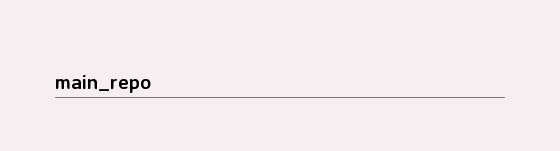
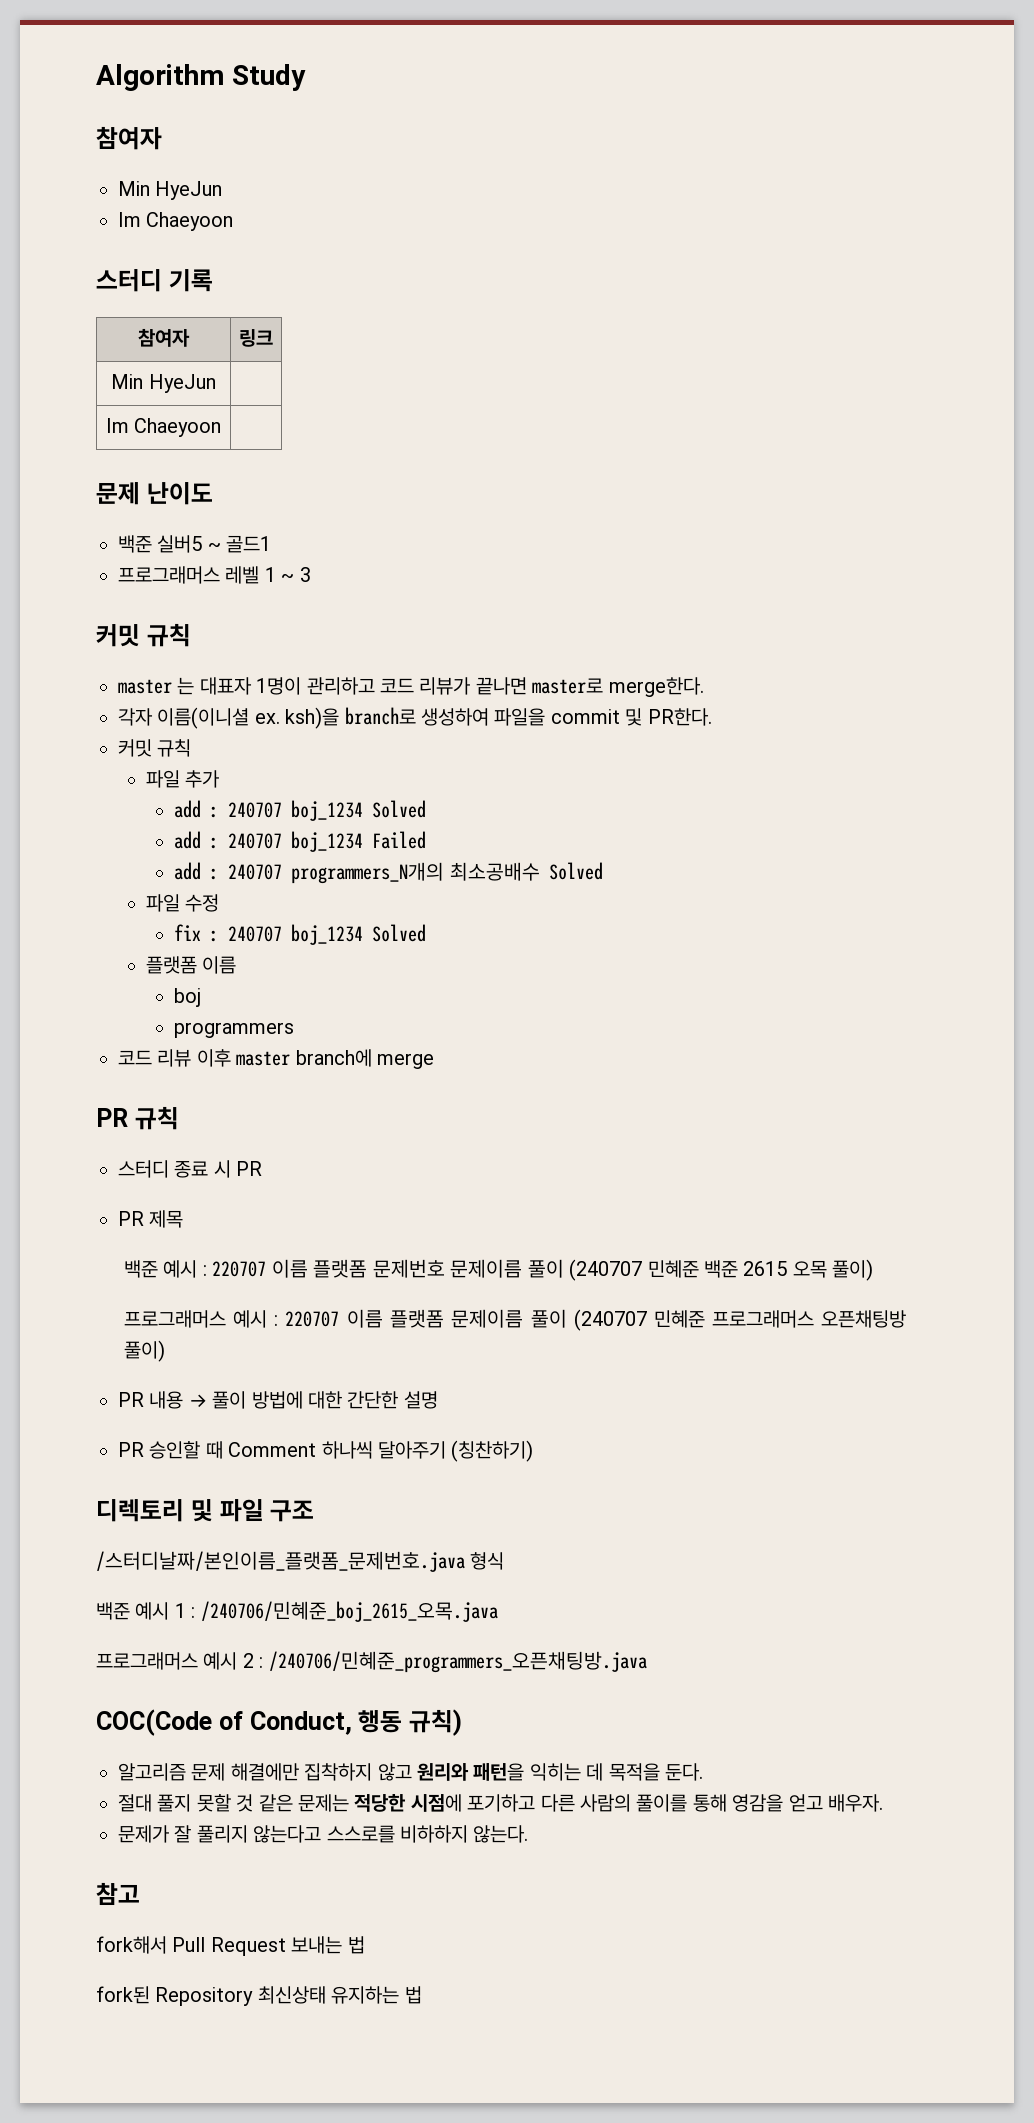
[55,75,151,93] main_repo -> [96,64,306,91] [96,126,162,150] [118,181,223,200] [118,212,234,231] [96,269,213,292] [138,328,190,347] [239,329,273,347] [111,374,216,393] [105,418,222,437] [96,482,213,505] [118,535,272,553] [118,566,311,584] [96,623,191,647] [118,677,704,697] [118,707,712,729] [118,739,192,757] [145,770,220,788] [173,800,426,821] [173,831,426,852] [173,862,603,884] [145,894,220,912] [173,924,426,945] [145,956,237,974] [173,988,201,1007] [173,1022,294,1038] [118,1049,434,1069] [96,1106,179,1130] [118,1160,263,1178] [118,1210,184,1228] [123,1259,874,1281] [123,1309,906,1331] [123,1340,165,1362] [118,1391,438,1409] [118,1440,534,1462] [96,1499,315,1522] [96,1551,505,1572] [96,1601,498,1622] [96,1651,647,1673] [96,1709,462,1736] [118,1763,703,1781] [118,1794,883,1812] [118,1825,529,1843] [96,1882,140,1906] [96,1936,365,1956] [96,1986,422,2006] Algorithm Study // 참여자 // Min HyeJun // Im Chaeyoon // 스터디 기록 // 참여자 | 링크 // Min HyeJun | // Im Chaeyoon | // 문제 난이도 // 백준 실버5 ~ 골드1 // 프로그래머스 레벨 1 ~ 3 // 커밋 규칙 // master 는 대표자 1명이 관리하고 코드 리뷰가 끝나면 master로 merge한다. // 각자 이름(이니셜 ex. ksh)을 branch로 생성하여 파일을 commit 및 PR한다. // 커밋 규칙 // 파일 추가 // add : 240707 boj_1234 Solved // add : 240707 boj_1234 Failed // add : 240707 programmers_N개의 최소공배수 Solved // 파일 수정 // fix : 240707 boj_1234 Solved // 플랫폼 이름 // boj // programmers // 코드 리뷰 이후 master branch에 merge // PR 규칙 // 스터디 종료 시 PR // PR 제목 // 백준 예시 : 220707 이름 플랫폼 문제번호 문제이름 풀이 (240707 민혜준 백준 2615 오목 풀이) // 프로그래머스 예시 : 220707 이름 플랫폼 문제이름 풀이 (240707 민혜준 프로그래머스 오픈채팅방 풀이) // PR 내용 → 풀이 방법에 대한 간단한 설명 // PR 승인할 때 Comment 하나씩 달아주기 (칭찬하기) // 디렉토리 및 파일 구조 // /스터디날짜/본인이름_플랫폼_문제번호.java 형식 // 백준 예시 1 : /240706/민혜준_boj_2615_오목.java // 프로그래머스 예시 2 : /240706/민혜준_programmers_오픈채팅방.java // COC(Code of Conduct, 행동 규칙) // 알고리즘 문제 해결에만 집착하지 않고 원리와 패턴을 익히는 데 목적을 둔다. // 절대 풀지 못할 것 같은 문제는 적당한 시점에 포기하고 다른 사람의 풀이를 통해 영감을 얻고 배우자. // 문제가 잘 풀리지 않는다고 스스로를 비하하지 않는다. // 참고 // fork해서 Pull Request 보내는 법 // fork된 Repository 최신상태 유지하는 법

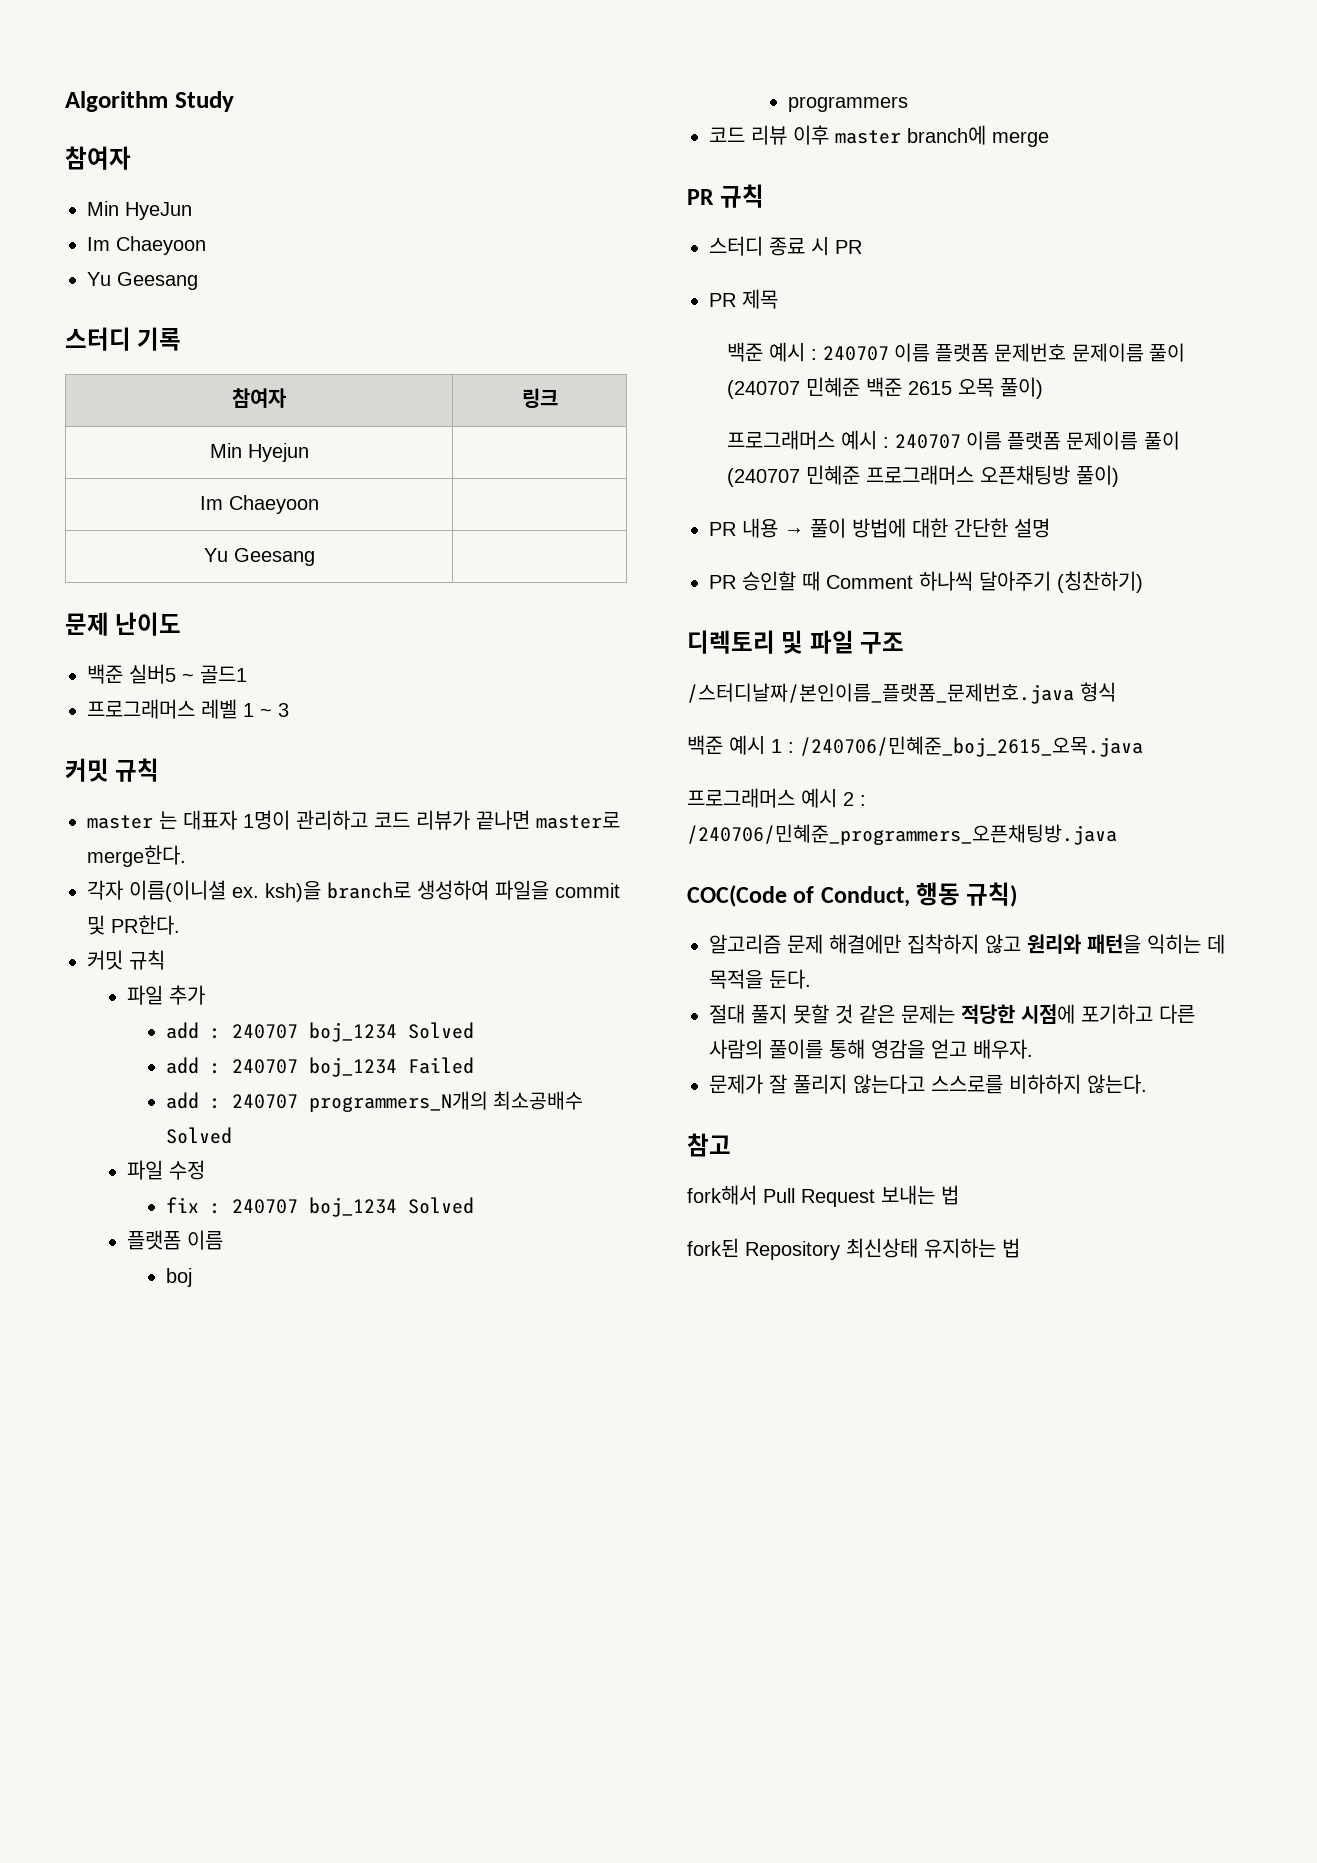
(234, 221) none -> [87,272,198,290] // Yu Geesang
[148,374,216,393] HyeJun -> [247,443,309,462] Hyejun
(222, 427) none -> [203,548,315,566] // Yu Geesang |
[212,1261,267,1277] 220707 -> [822,346,889,361] 240707
[285,1311,340,1327] 220707 -> [894,434,961,449] 240707

